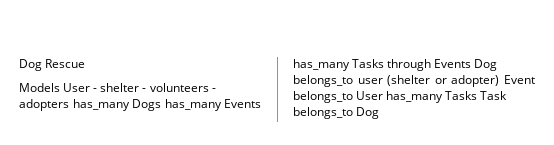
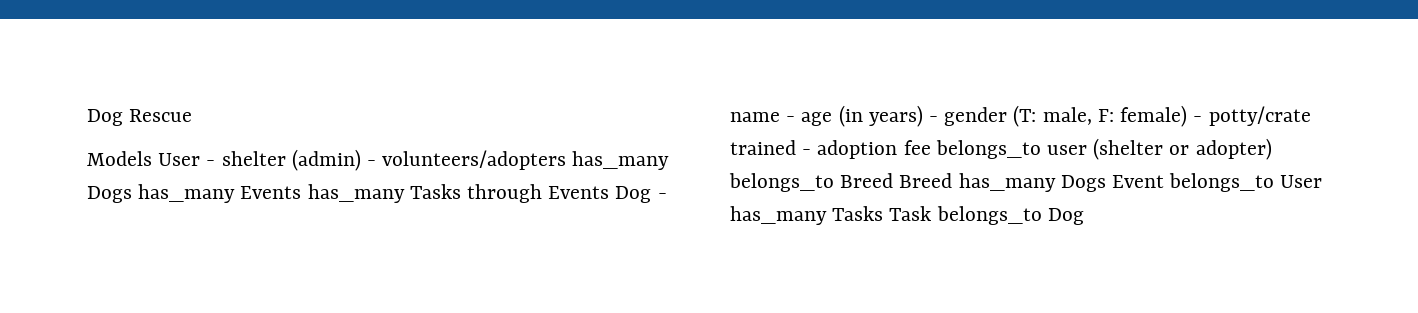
[142,83,216,92] [19,99,69,111] - volunteers - adopters -> [291,149,567,171] (admin) - volunteers/adopters
(498, 65) none -> [657,193,667,199] [730,105,1311,127] [730,140,931,159] - name - age (in years) - gender (T: male, F: female) - potty/crate trained - adoption fee
(500, 81) none -> [729,173,1106,192] belongs_to Breed Breed has_many Dogs

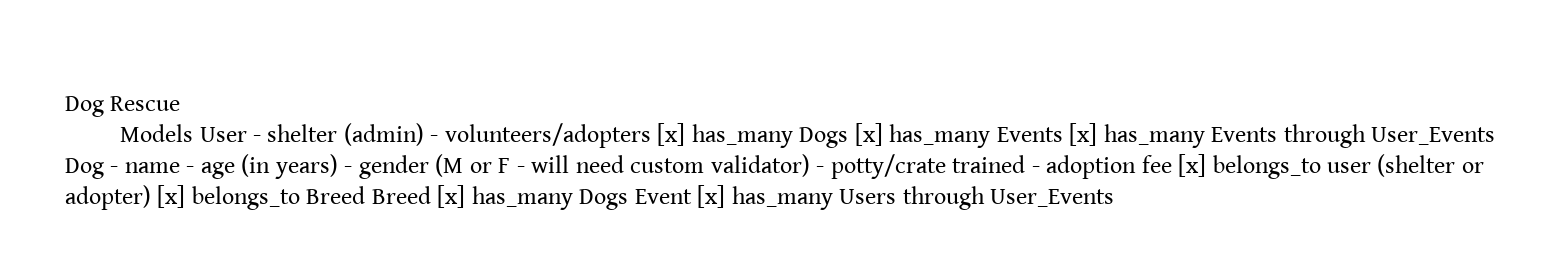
[572,151,670,170] [87,184,610,203] has_many Dogs has_many Events has_many Tasks through Events -> [657,123,1496,148] [x] has_many Dogs [x] has_many Events [x] has_many Events through User_Events
[1013,105,1188,127] (T: male, F: female) -> [435,154,810,177] (M or F - will need custom validator)
(931, 147) none -> [1178,154,1207,177] [x]
(1272, 149) none -> [157,185,186,208] [x]
(953, 180) none -> [437,185,466,208] [x]
[1169,173,1323,192] [730,206,1084,225] belongs_to User has_many Tasks Task belongs_to Dog -> [697,185,1115,210] [x] has_many Users through User_Events

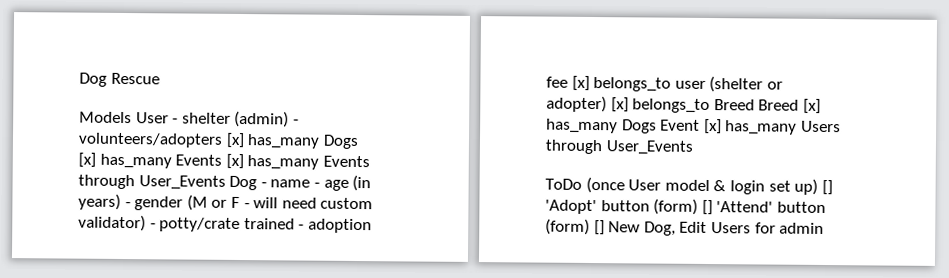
(1115, 198) none -> [545,176,833,196] [545,198,826,216] [545,218,825,236] // ToDo (once User model & login set up) [] 'Adopt' button (form) [] 'Attend' button (form) [] New Dog, Edit Users for admin

